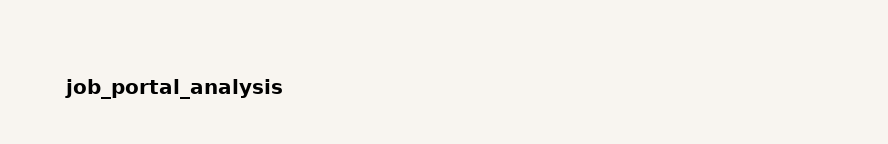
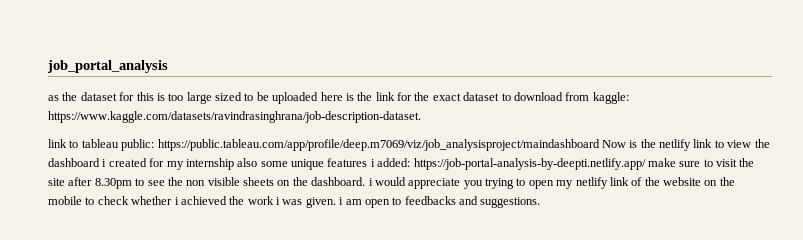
(283, 89) none -> [48,92,629,104] [48,111,421,123] [48,139,770,151] [48,158,755,170] [48,177,735,189] [48,196,541,208] // as the dataset for this is too large sized to be uploaded here is the link for the exact dataset to download from kaggle: https://www.kaggle.com/datasets/ravindrasinghrana/job-description-dataset. // link to tableau public: https://public.tableau.com/app/profile/deep.m7069/viz/job_analysisproject/maindashboard Now is the netlify link to view the dashboard i created for my internship also some unique features i added: https://job-portal-analysis-by-deepti.netlify.app/ make sure to visit the site after 8.30pm to see the non visible sheets on the dashboard. i would appreciate you trying to open my netlify link of the website on the mobile to check whether i achieved the work i was given. i am open to feedbacks and suggestions.

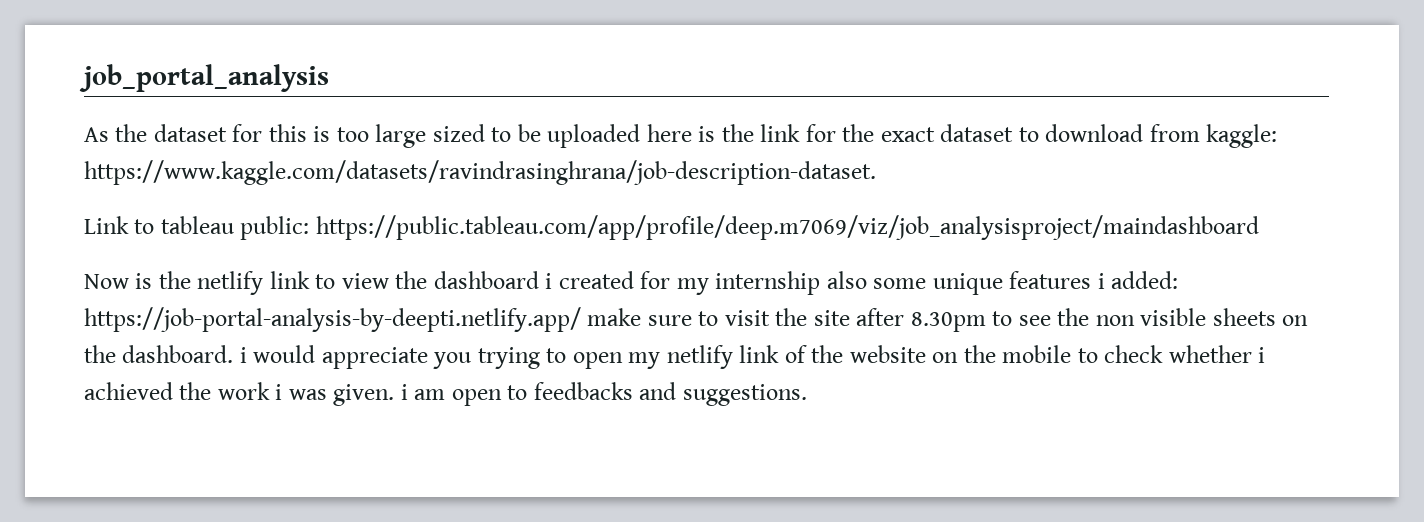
[48,95,59,101] as -> [84,127,109,142] As
[48,139,67,148] link -> [84,216,129,234] Link
(600, 145) none -> (1259, 227) //

